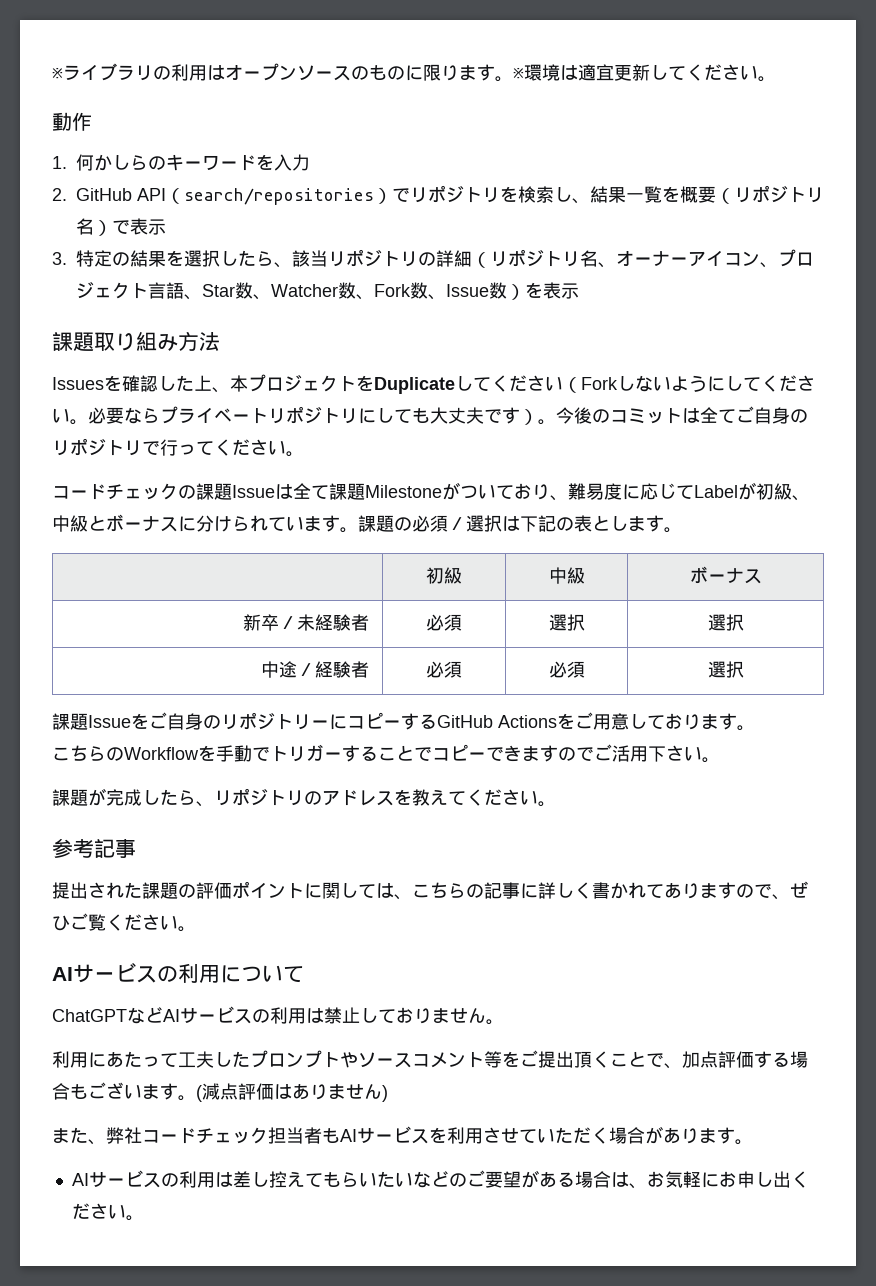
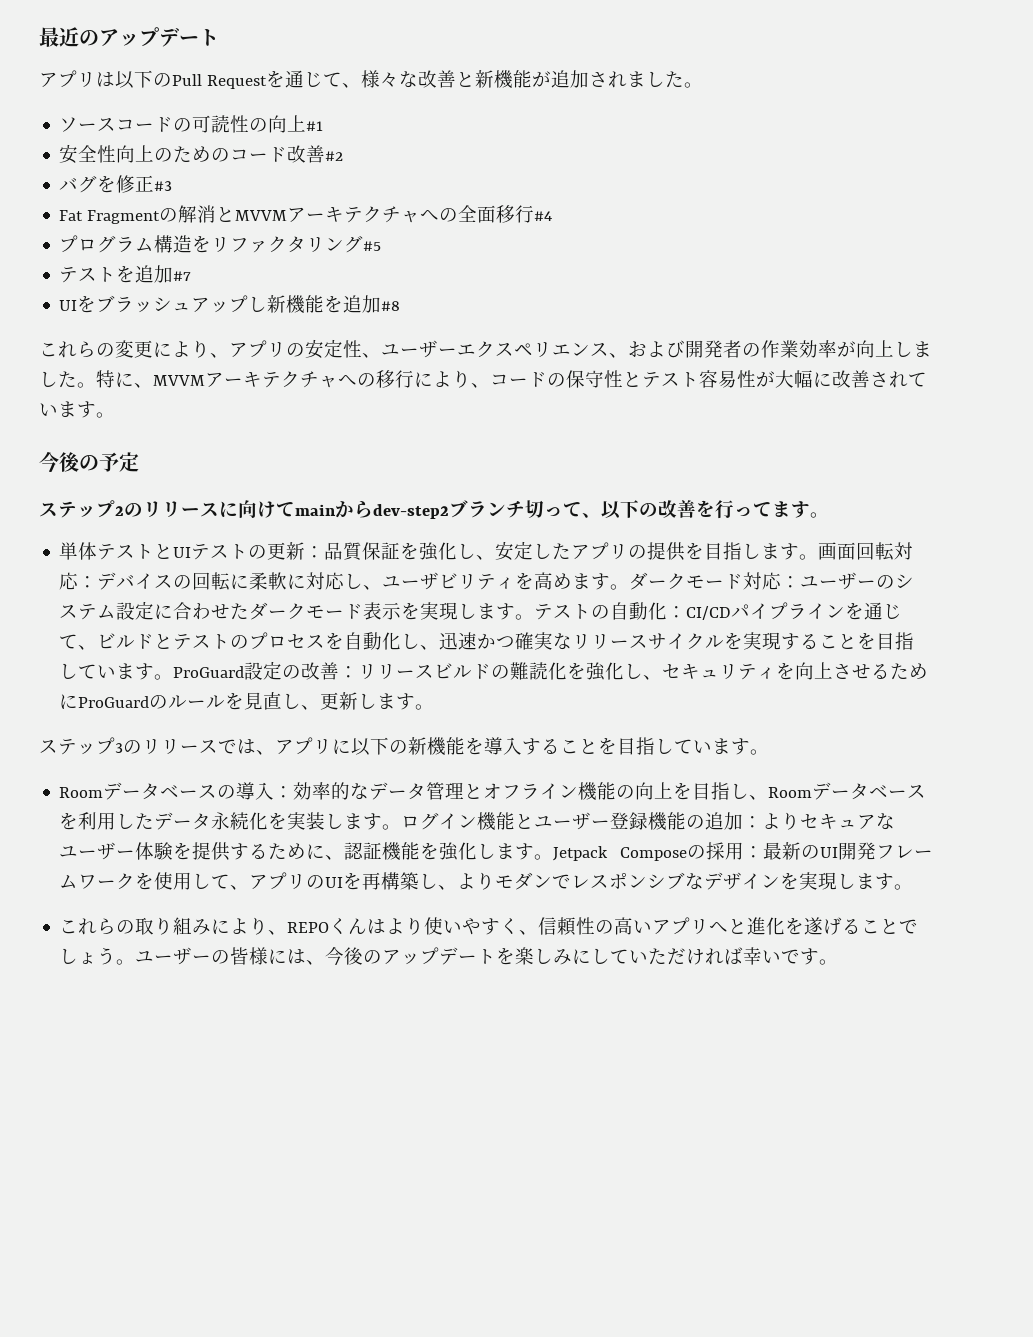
[52,63,776,82] [52,112,92,131] [52,154,310,171] [52,185,824,205] [76,218,166,236] [52,249,814,268] [76,282,579,300] [52,331,220,352] [52,374,815,394] [52,406,808,425] [52,438,304,457] [52,482,810,501] [52,514,682,533] [426,567,462,584] [548,567,585,584] [689,566,762,584] [242,614,369,631] [426,614,462,631] [548,614,585,631] [707,614,744,631] [260,661,369,678] [426,661,462,678] [548,661,585,678] [707,661,744,678] [52,712,755,731] [52,744,720,763] [52,788,556,807] [52,838,136,858] [52,881,808,900] [52,913,196,932] [52,963,304,983] [52,1006,504,1025] [52,1050,808,1069] [52,1082,388,1102] [52,1126,753,1145] [71,1170,809,1189] [71,1203,126,1219] ※ライブラリの利用はオープンソースのものに限ります。※環境は適宜更新してください。 // 動作 // 1.何かしらのキーワードを入力 // 2. GitHub API（search/repositories）でリポジトリを検索し、結果一覧を概要（リポジトリ名）で表示 // 3.特定の結果を選択したら、該当リポジトリの詳細（リポジトリ名、オーナーアイコン、プロジェクト言語、Star数、Watcher数、Fork数、Issue数）を表示 // 課題取り組み方法 // Issuesを確認した上、本プロジェクトをDuplicateしてください（Forkしないようにしてください。必要ならプライベートリポジトリにしても大丈夫です）。今後のコミットは全てご自身のリポジトリで行ってください。 // コードチェックの課題Issueは全て課題Milestoneがついており、難易度に応じてLabelが初級、中級とボーナスに分けられています。課題の必須／選択は下記の表とします。 // | 初級 | 中級 | ボーナス // 新卒／未経験者 | 必須 | 選択 | 選択 // 中途／経験者 | 必須 | 必須 | 選択 // 課題Issueをご自身のリポジトリーにコピーするGitHub Actionsをご用意しております。 // こちらのWorkflowを手動でトリガーすることでコピーできますのでご活用下さい。 // 課題が完成したら、リポジトリのアドレスを教えてください。 // 参考記事 // 提出された課題の評価ポイントに関しては、こちらの記事に詳しく書かれてありますので、ぜひご覧ください。 // AIサービスの利用について // ChatGPTなどAIサービスの利用は禁止しておりません。 // 利用にあたって工夫したプロンプトやソースコメント等をご提出頂くことで、加点評価する場合もございます。(減点評価はありません) // また、弊社コードチェック担当者もAIサービスを利用させていただく場合があります。 // AIサービスの利用は差し控えてもらいたいなどのご要望がある場合は、お気軽にお申し出ください -> [39,27,219,47] [39,70,703,89] [59,115,324,133] [59,144,344,164] [59,175,173,193] [59,205,553,224] [59,235,382,253] [59,265,192,283] [59,295,401,314] [39,339,932,359] [39,370,927,388] [39,401,115,418] [39,451,139,473] [39,500,829,519] [59,541,914,561] [59,572,915,591] [59,601,903,620] [59,632,915,650] [59,661,929,681] [59,692,435,710] [39,737,769,756] [59,782,927,801] [59,812,896,831] [59,842,933,861] [59,872,914,890] [59,917,919,936] [59,947,820,966] 最近のアップデート // アプリは以下のPull Requestを通じて、様々な改善と新機能が追加されました。 // ソースコードの可読性の向上#1 // 安全性向上のためのコード改善#2 // バグを修正#3 // Fat Fragmentの解消とMVVMアーキテクチャへの全面移行#4 // プログラム構造をリファクタリング#5 // テストを追加#7 // UIをブラッシュアップし新機能を追加#8 // これらの変更により、アプリの安定性、ユーザーエクスペリエンス、および開発者の作業効率が向上しました。特に、MVVMアーキテクチャへの移行により、コードの保守性とテスト容易性が大幅に改善されています。 // 今後の予定 // ステップ2のリリースに向けてmainからdev-step2ブランチ切って、以下の改善を行ってます。 // 単体テストとUIテストの更新：品質保証を強化し、安定したアプリの提供を目指します。画面回転対応：デバイスの回転に柔軟に対応し、ユーザビリティを高めます。ダークモード対応：ユーザーのシステム設定に合わせたダークモード表示を実現します。テストの自動化：CI/CDパイプラインを通じて、ビルドとテストのプロセスを自動化し、迅速かつ確実なリリースサイクルを実現することを目指しています。ProGuard設定の改善：リリースビルドの難読化を強化し、セキュリティを向上させるためにProGuardのルールを見直し、更新します。 // ステップ3のリリースでは、アプリに以下の新機能を導入することを目指しています。 // Roomデータベースの導入：効率的なデータ管理とオフライン機能の向上を目指し、Roomデータベースを利用したデータ永続化を実装します。ログイン機能とユーザー登録機能の追加：よりセキュアなユーザー体験を提供するために、認証機能を強化します。Jetpack Composeの採用：最新のUI開発フレームワークを使用して、アプリのUIを再構築し、よりモダンでレスポンシブなデザインを実現します。 // これらの取り組みにより、REPOくんはより使いやすく、信頼性の高いアプリへと進化を遂げることでしょう。ユーザーの皆様には、今後のアップデートを楽しみにしていただければ幸いです

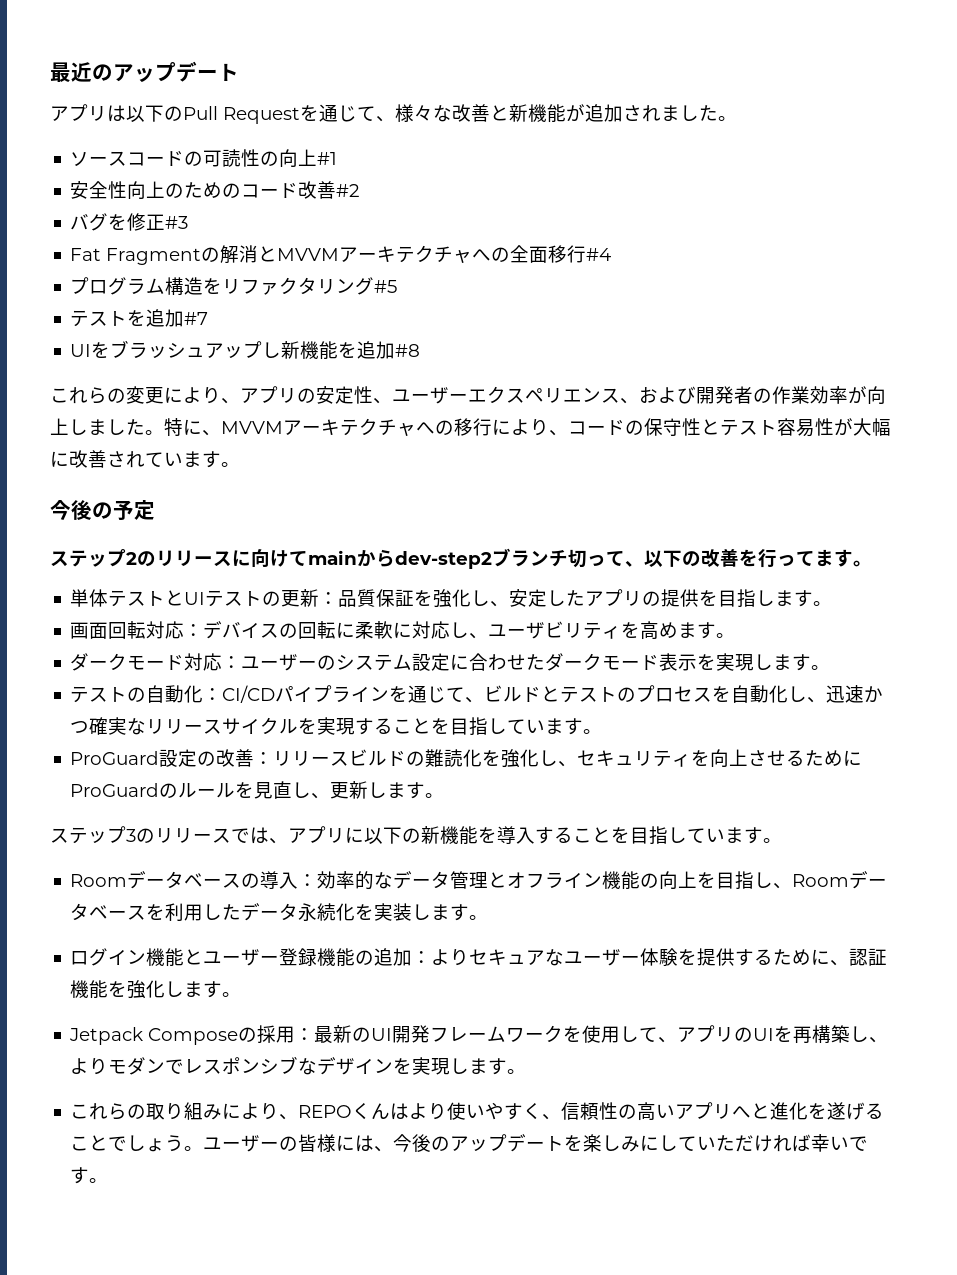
(819, 557) none -> (833, 603) //
(630, 587) none -> (736, 635) //
(535, 617) none -> (831, 667) //
(174, 677) none -> (603, 731) //
(402, 827) none -> (489, 917) //
(554, 857) none -> (242, 994) //

